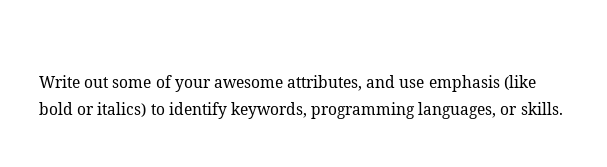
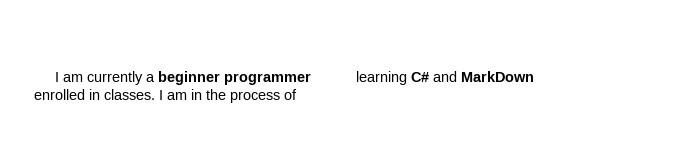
[39,75,536,92] [39,102,563,119] Write out some of your awesome attributes, and use emphasis (like bold or italics) to identify keywords, programming languages, or skills. -> [54,71,311,85] [34,89,297,103] [356,71,534,85] I am currently a beginner programmer enrolled in classes. I am in the process of learning C# and MarkDown

